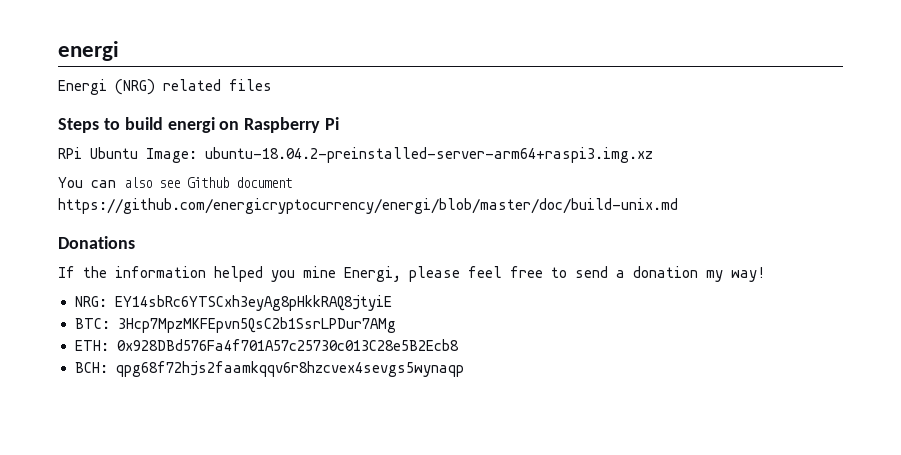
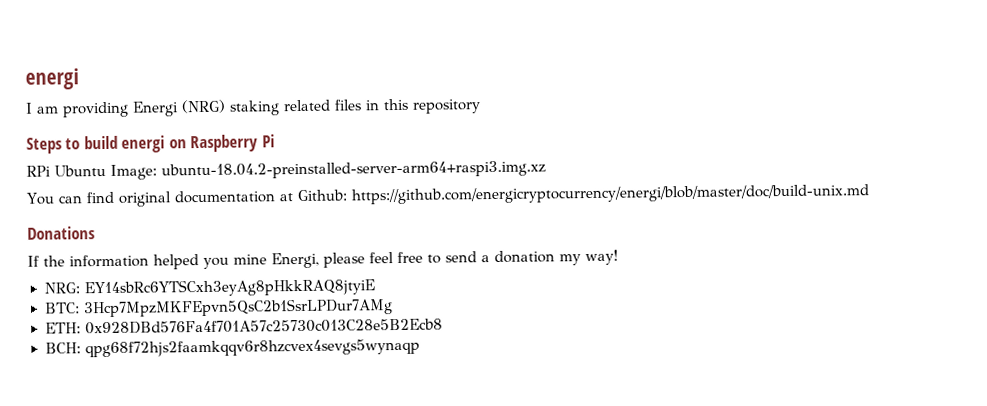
(119, 51) none -> [25,101,129,118] I am providing
(155, 87) none -> [229,100,280,116] staking
(272, 85) none -> [365,98,481,114] in this repository
[124,177,292,188] also see Github document -> [85,189,347,207] find original documentation at Github:

